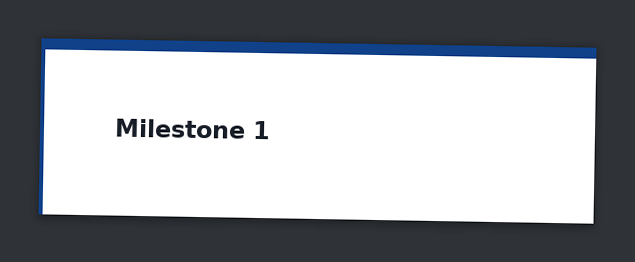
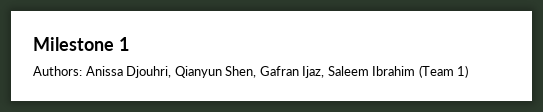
(271, 130) none -> [33,65,469,78] // Authors: Anissa Djouhri, Qianyun Shen, Gafran Ijaz, Saleem Ibrahim (Team 1)

